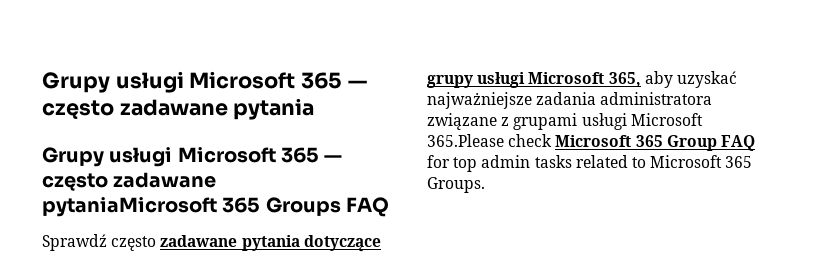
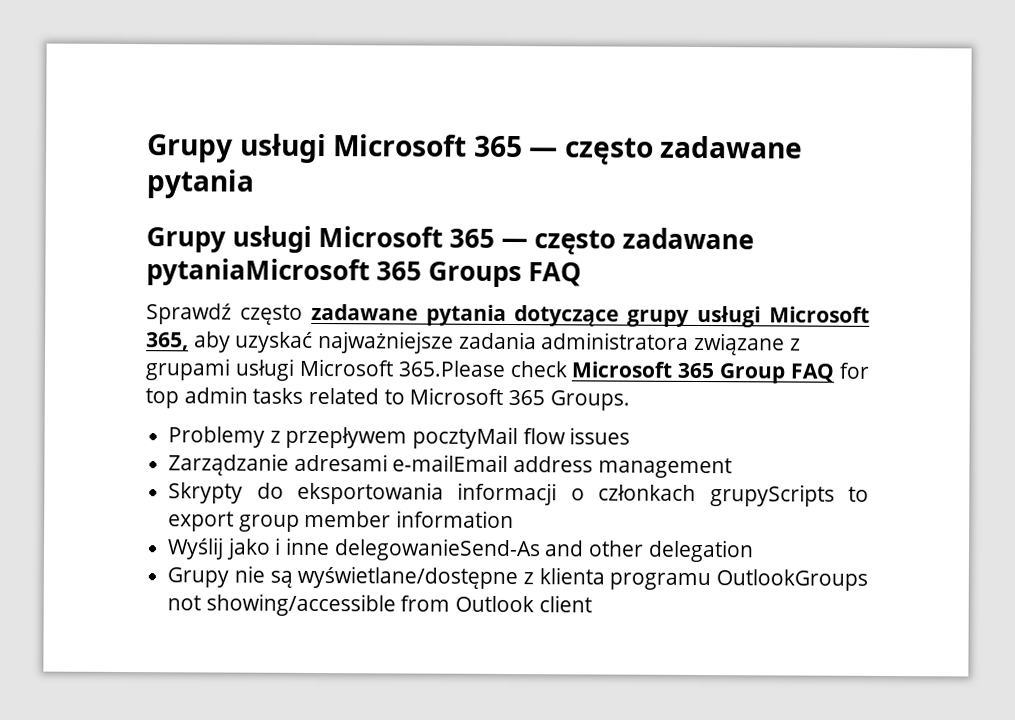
(485, 185) none -> [168,426,631,450] [168,453,732,479] [168,481,869,507] [168,510,515,532] [167,537,754,563] [167,565,868,591] [167,593,592,617] // Problemy z przepływem pocztyMail flow issues // Zarządzanie adresami e-mailEmail address management // Skrypty do eksportowania informacji o członkach grupyScripts to export group member information // Wyślij jako i inne delegowanieSend-As and other delegation // Grupy nie są wyświetlane/dostępne z klienta programu OutlookGroups not showing/accessible from Outlook client

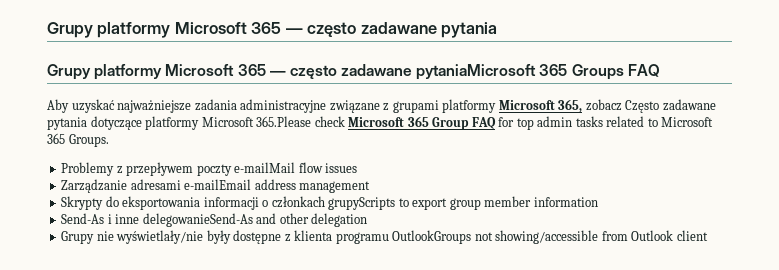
[147,133,327,164] Grupy usługi -> [47,22,171,38] Grupy platformy
[232,225,313,253] usługi -> [94,64,163,80] platformy
[146,303,870,328] [146,331,801,356] [145,358,295,381] Sprawdź często zadawane pytania dotyczące grupy usługi Microsoft 365, aby uzyskać najważniejsze zadania administratora związane z grupami usługi -> [47,99,716,113] [47,116,200,130] Aby uzyskać najważniejsze zadania administracyjne związane z grupami platformy Microsoft 365, zobacz Często zadawane pytania dotyczące platformy
[412,426,519,450] pocztyMail -> [196,162,296,176] poczty e-mailMail
[167,537,271,560] Wyślij jako -> [61,213,105,224] Send-As
[269,565,519,590] są wyświetlane/dostępne -> [116,230,282,244] wyświetlały/nie były dostępne

